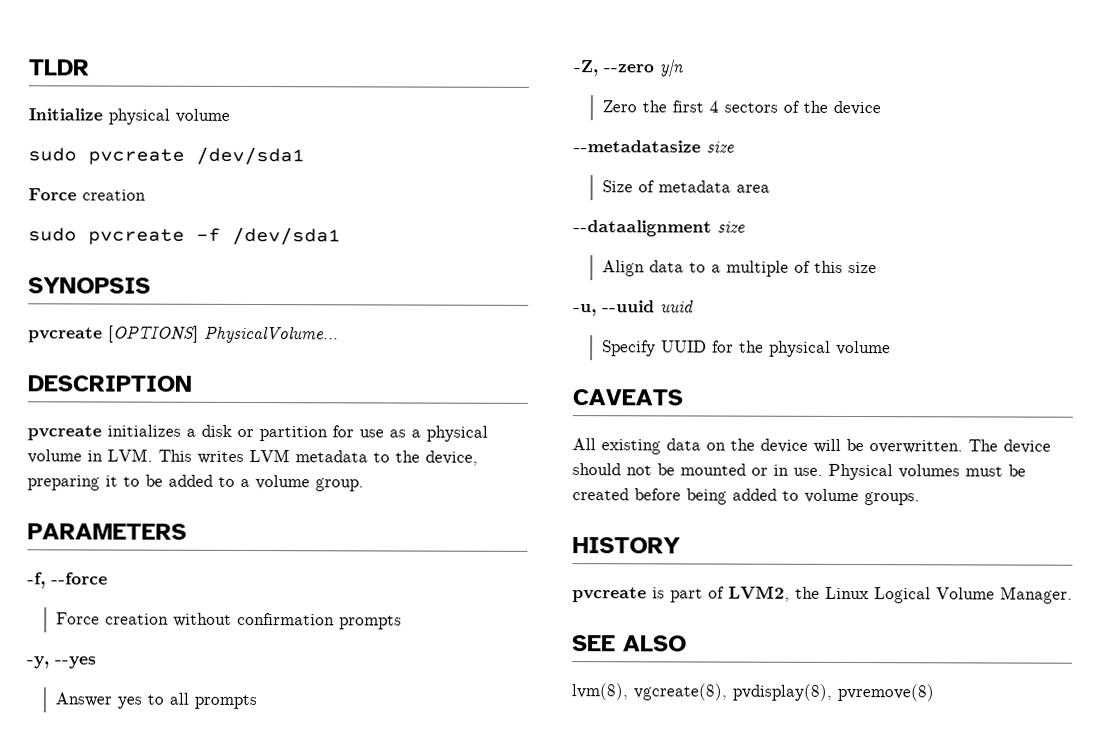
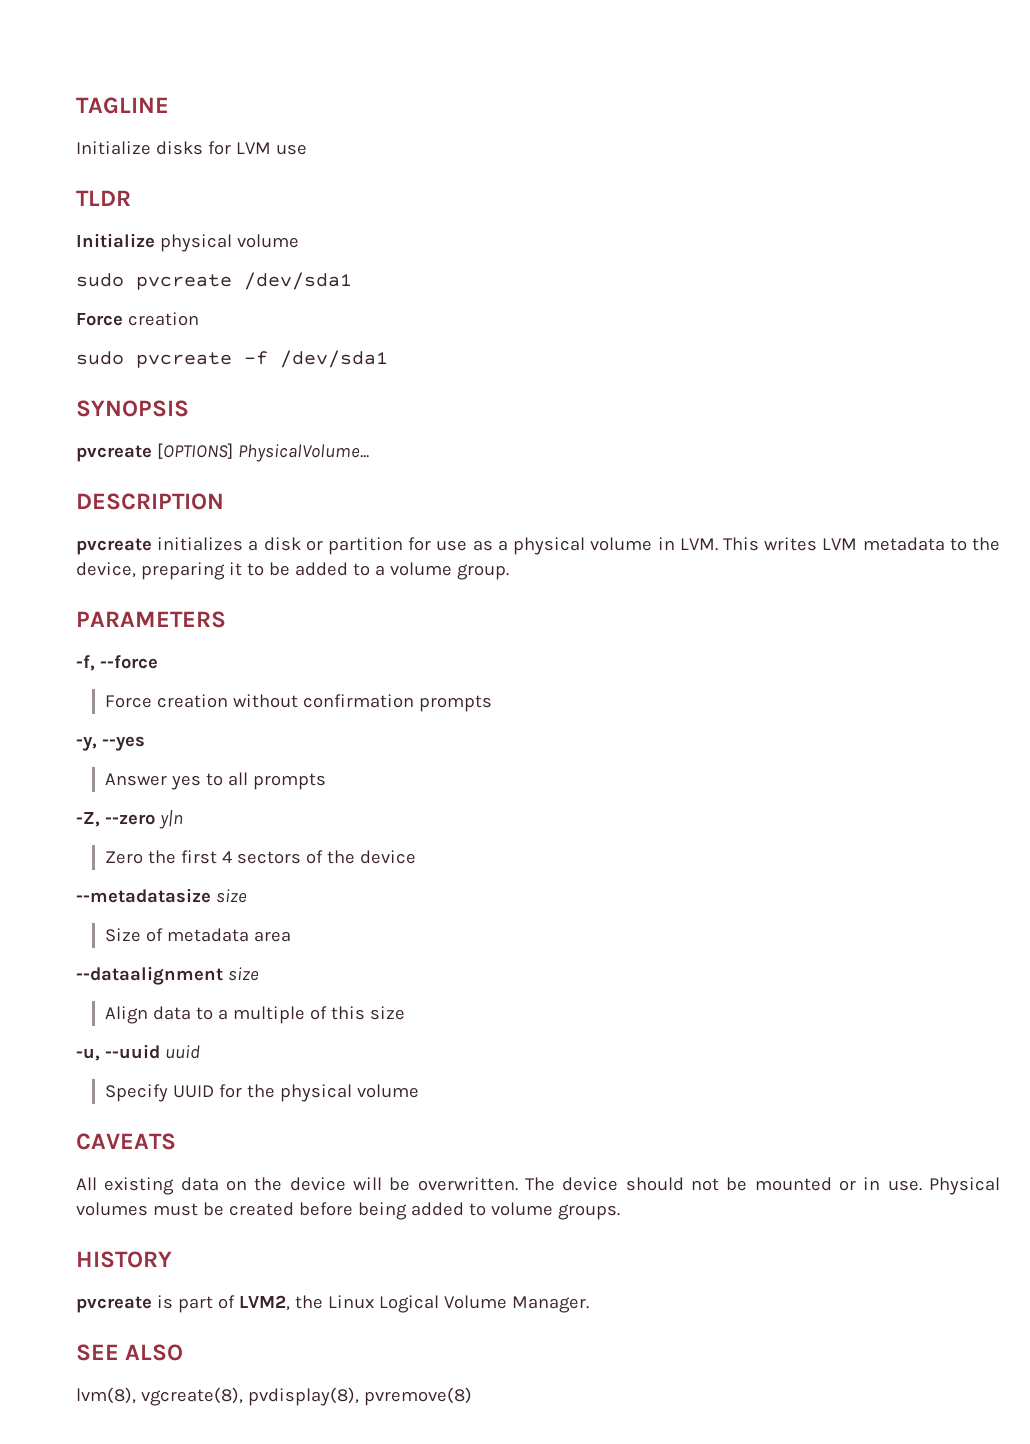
(28, 67) none -> [76,97,169,114] [76,141,307,155] TAGLINE // Initialize disks for LVM use //

